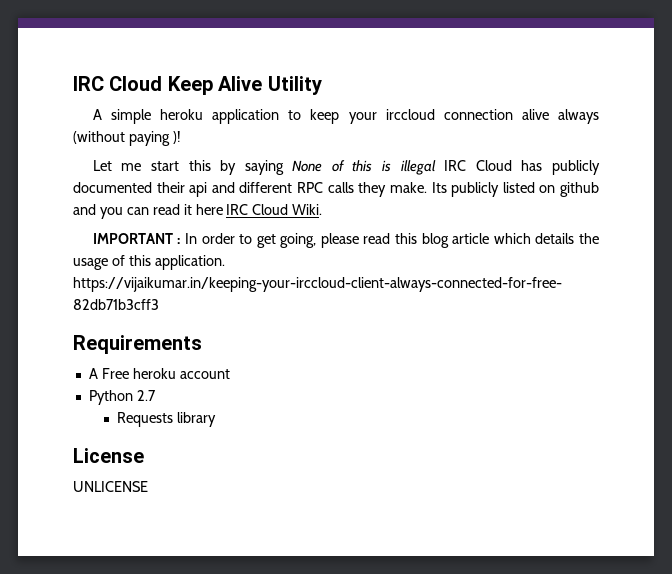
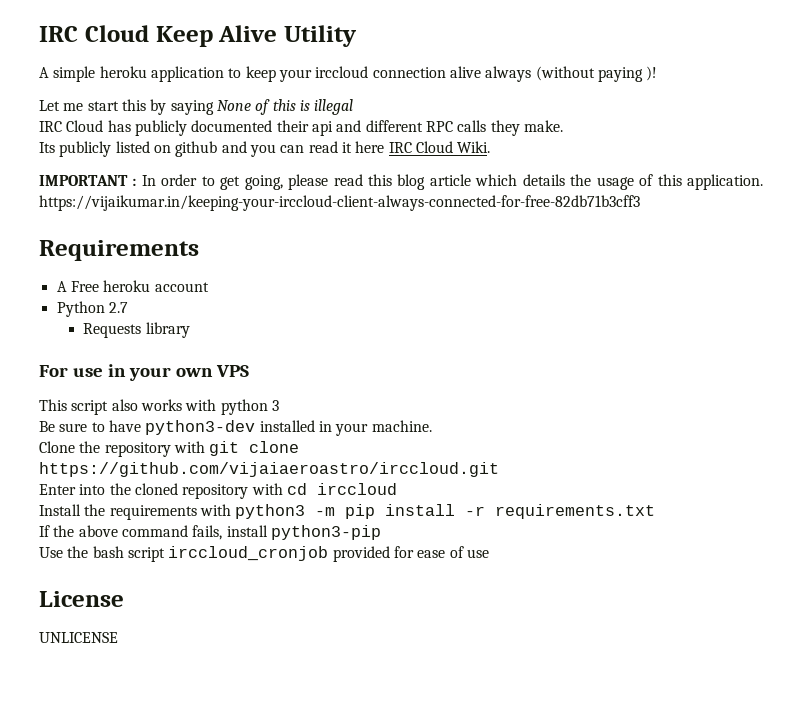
(436, 167) none -> (354, 107) //
(427, 187) none -> (563, 126) //
(216, 419) none -> [39,364,249,381] [39,399,279,415] [39,420,432,436] [39,441,300,457] [39,462,499,477] [39,483,397,499] [39,504,656,520] [39,525,381,540] [39,546,489,562] // For use in your own VPS // This script also works with python 3 // Be sure to have python3-dev installed in your machine. // Clone the repository with git clone https://github.com/vijaiaeroastro/irccloud.git // Enter into the cloned repository with cd irccloud // Install the requirements with python3 -m pip install -r requirements.txt // If the above command fails, install python3-pip // Use the bash script irccloud_cronjob provided for ease of use

